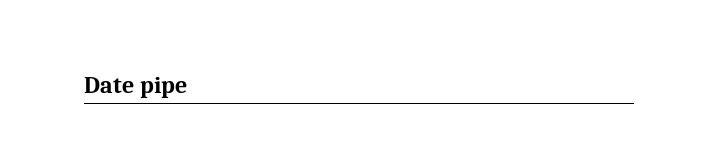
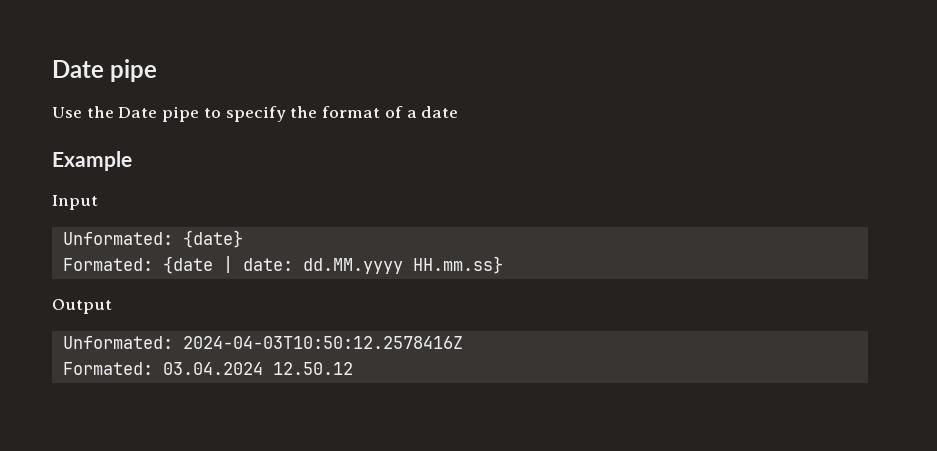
[84,77,188,98] Date pipe -> [52,59,158,82] [52,106,459,122] [52,151,132,171] [52,195,98,210] [62,230,243,248] [62,256,503,274] [52,299,112,314] [62,336,463,349] [62,362,353,375] Date pipe // Use the Date pipe to specify the format of a date // Example // Input // Unformated: {date} // Formated: {date | date: dd.MM.yyyy HH.mm.ss} // Output // Unformated: 2024-04-03T10:50:12.2578416Z // Formated: 03.04.2024 12.50.12

